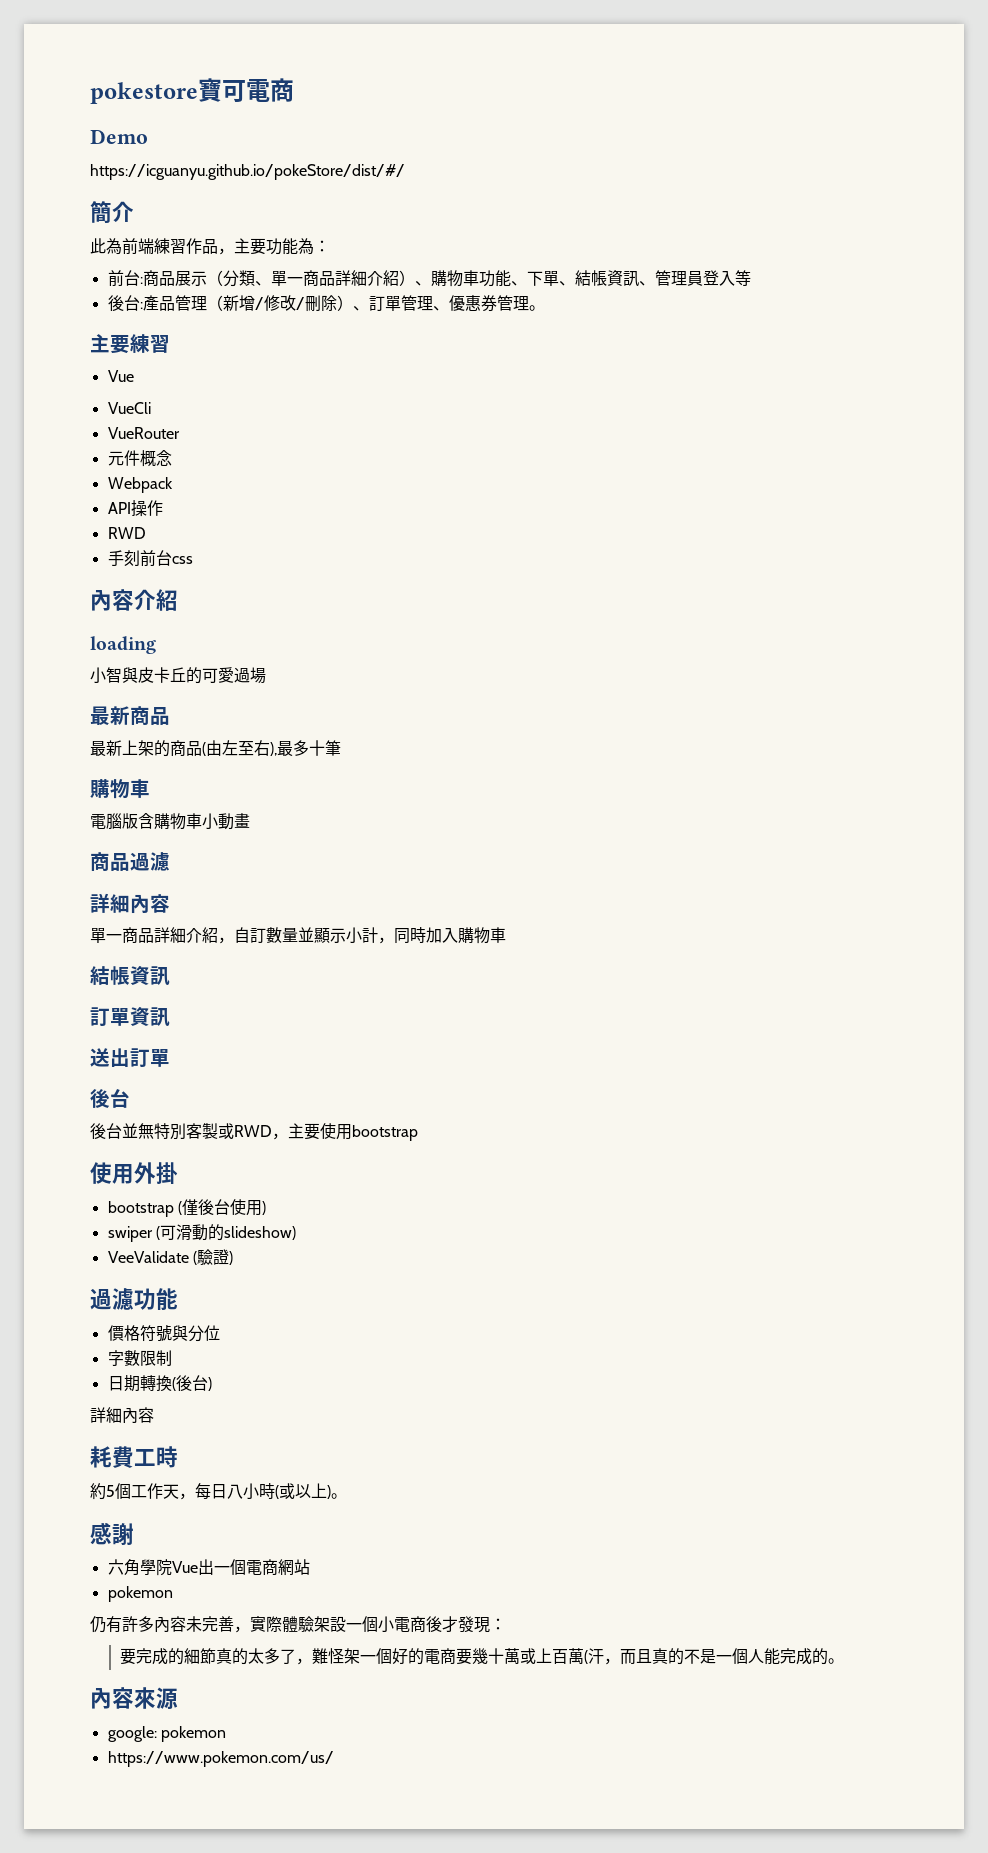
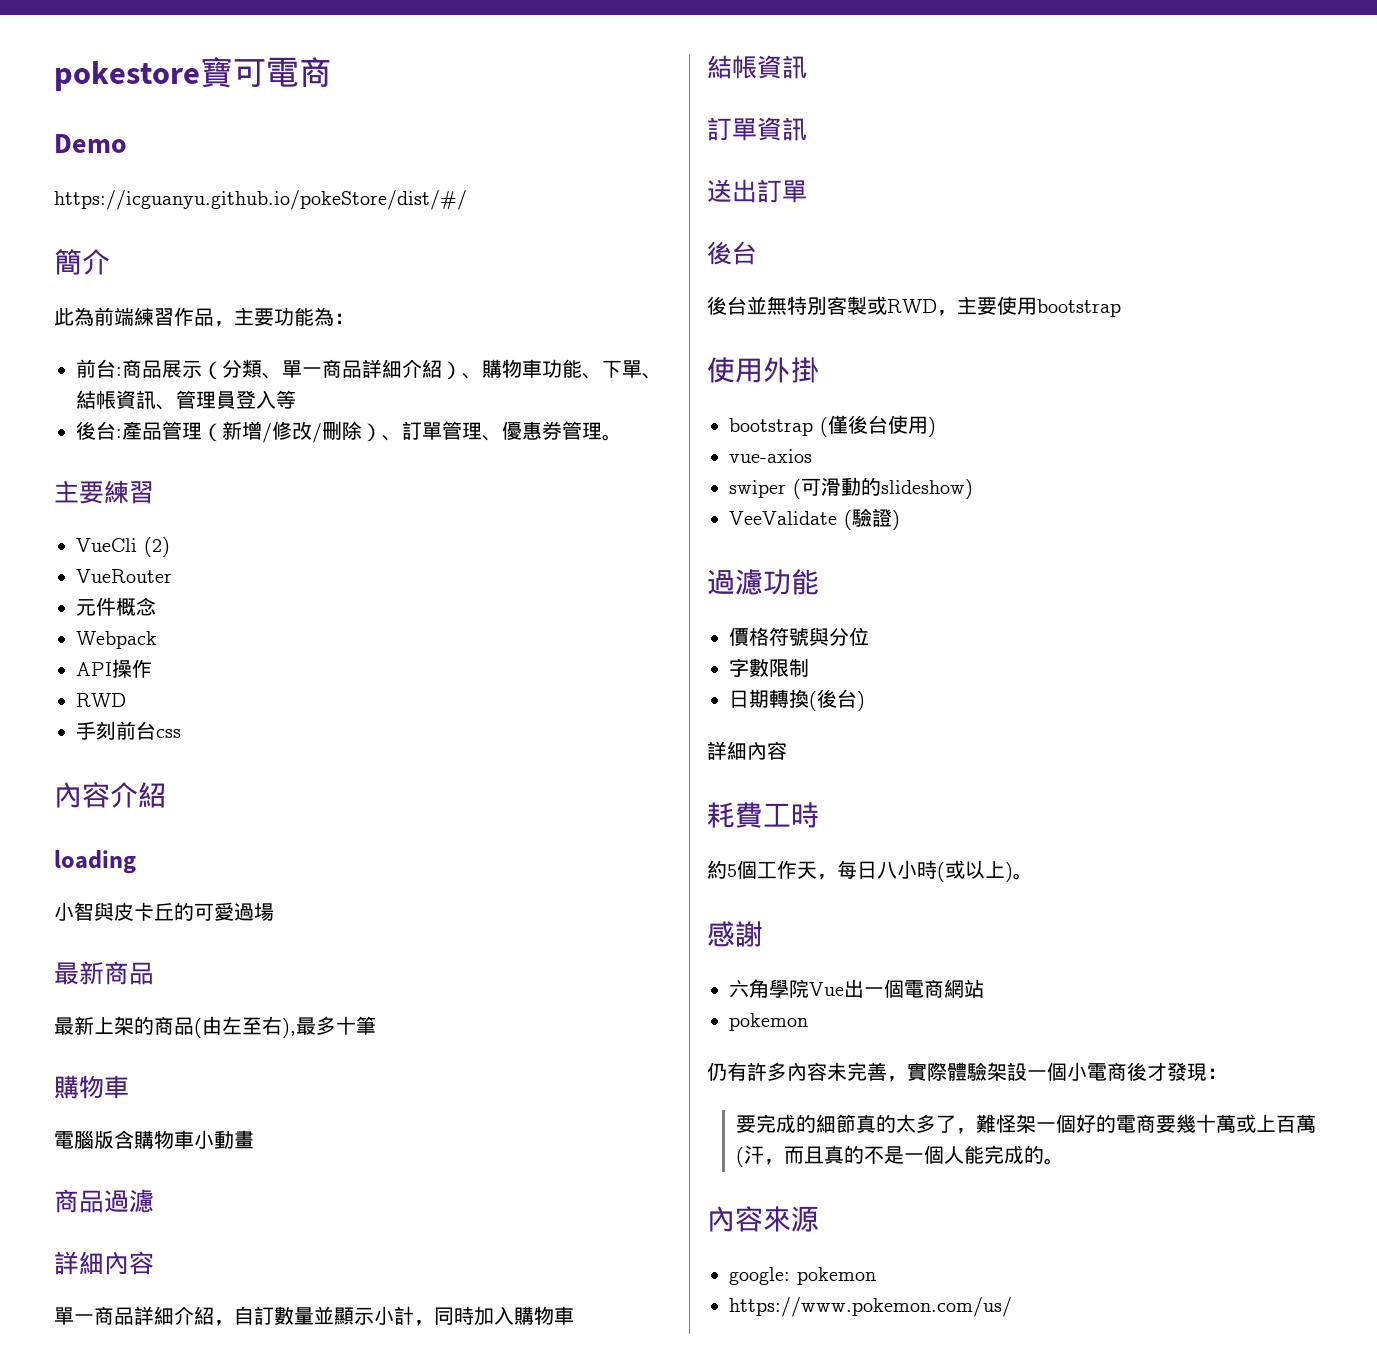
[107,370,134,382] // Vue -> (154, 492) none
(151, 408) none -> [144,537,170,557] (2)
(266, 1208) none -> [729,449,812,463] // vue-axios

